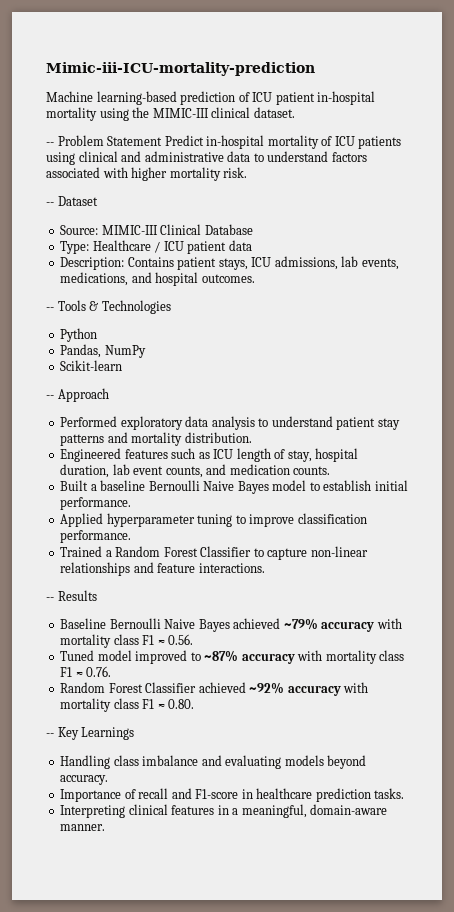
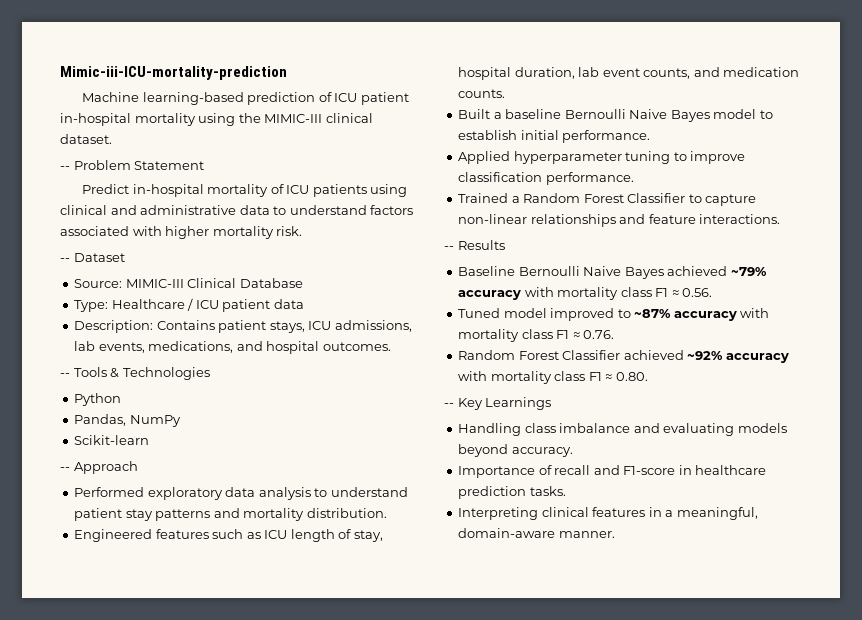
(163, 141) none -> (205, 165) //

